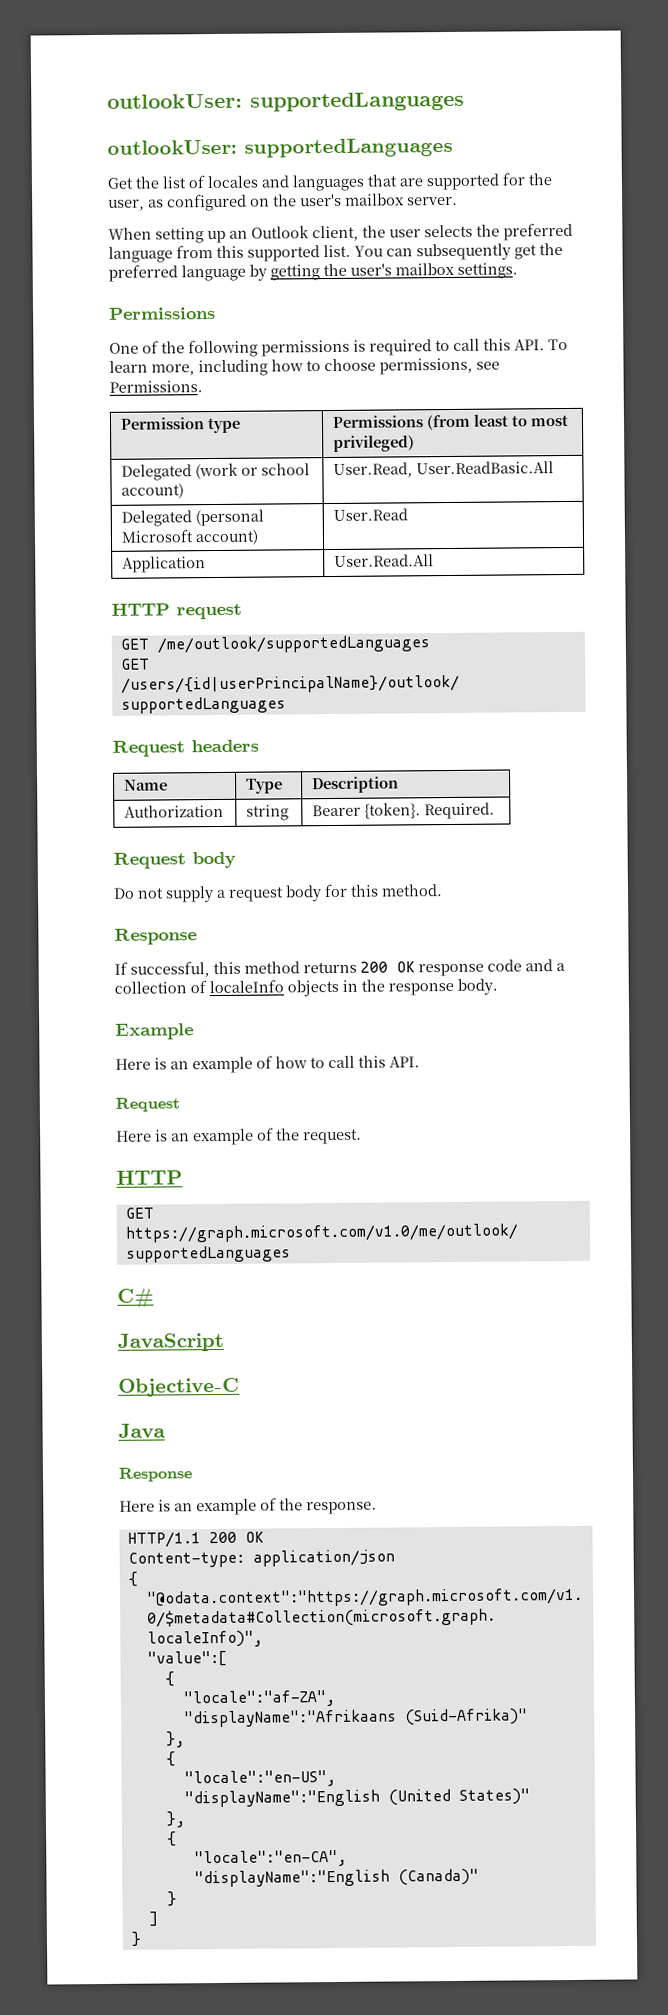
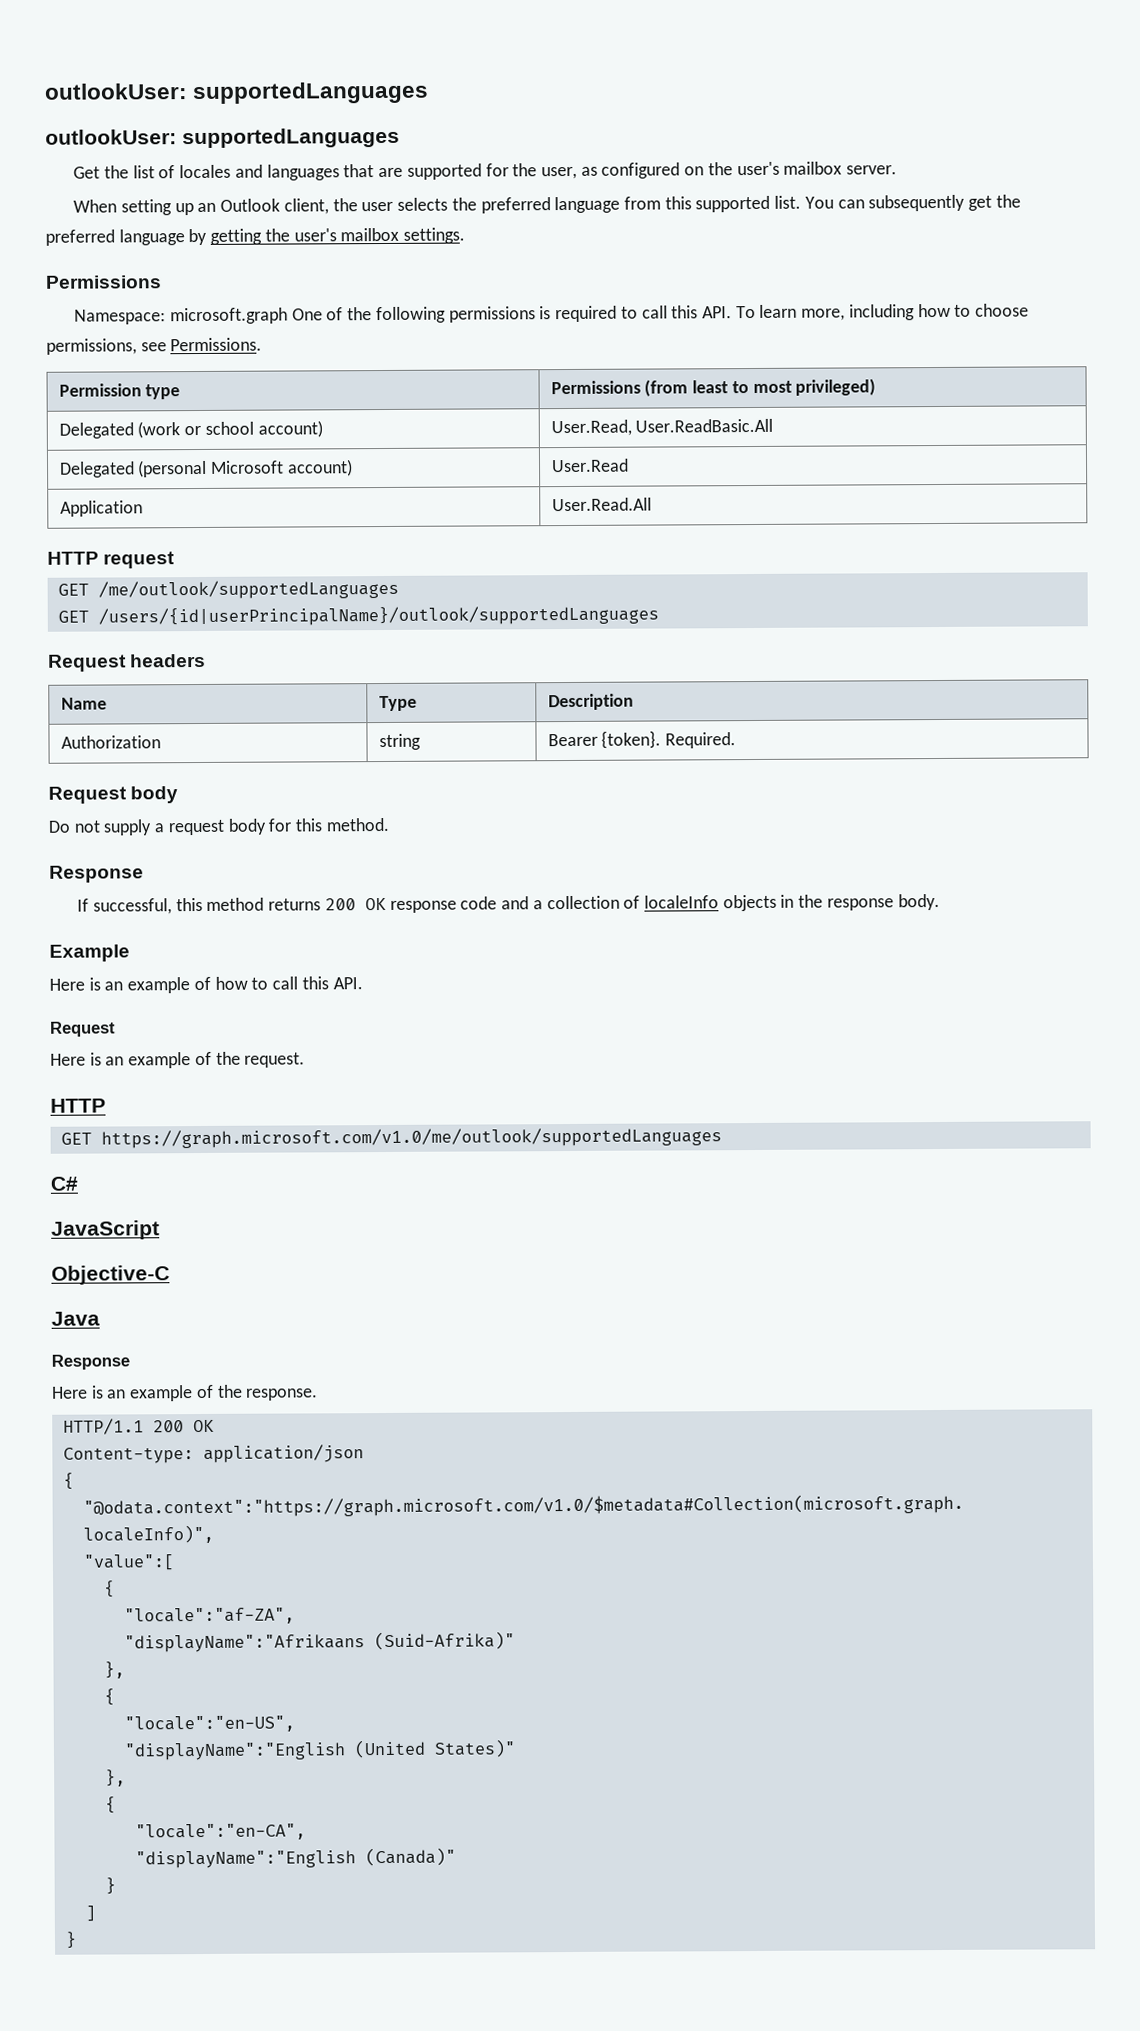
(216, 313) none -> [74,307,289,325] Namespace: microsoft.graph

